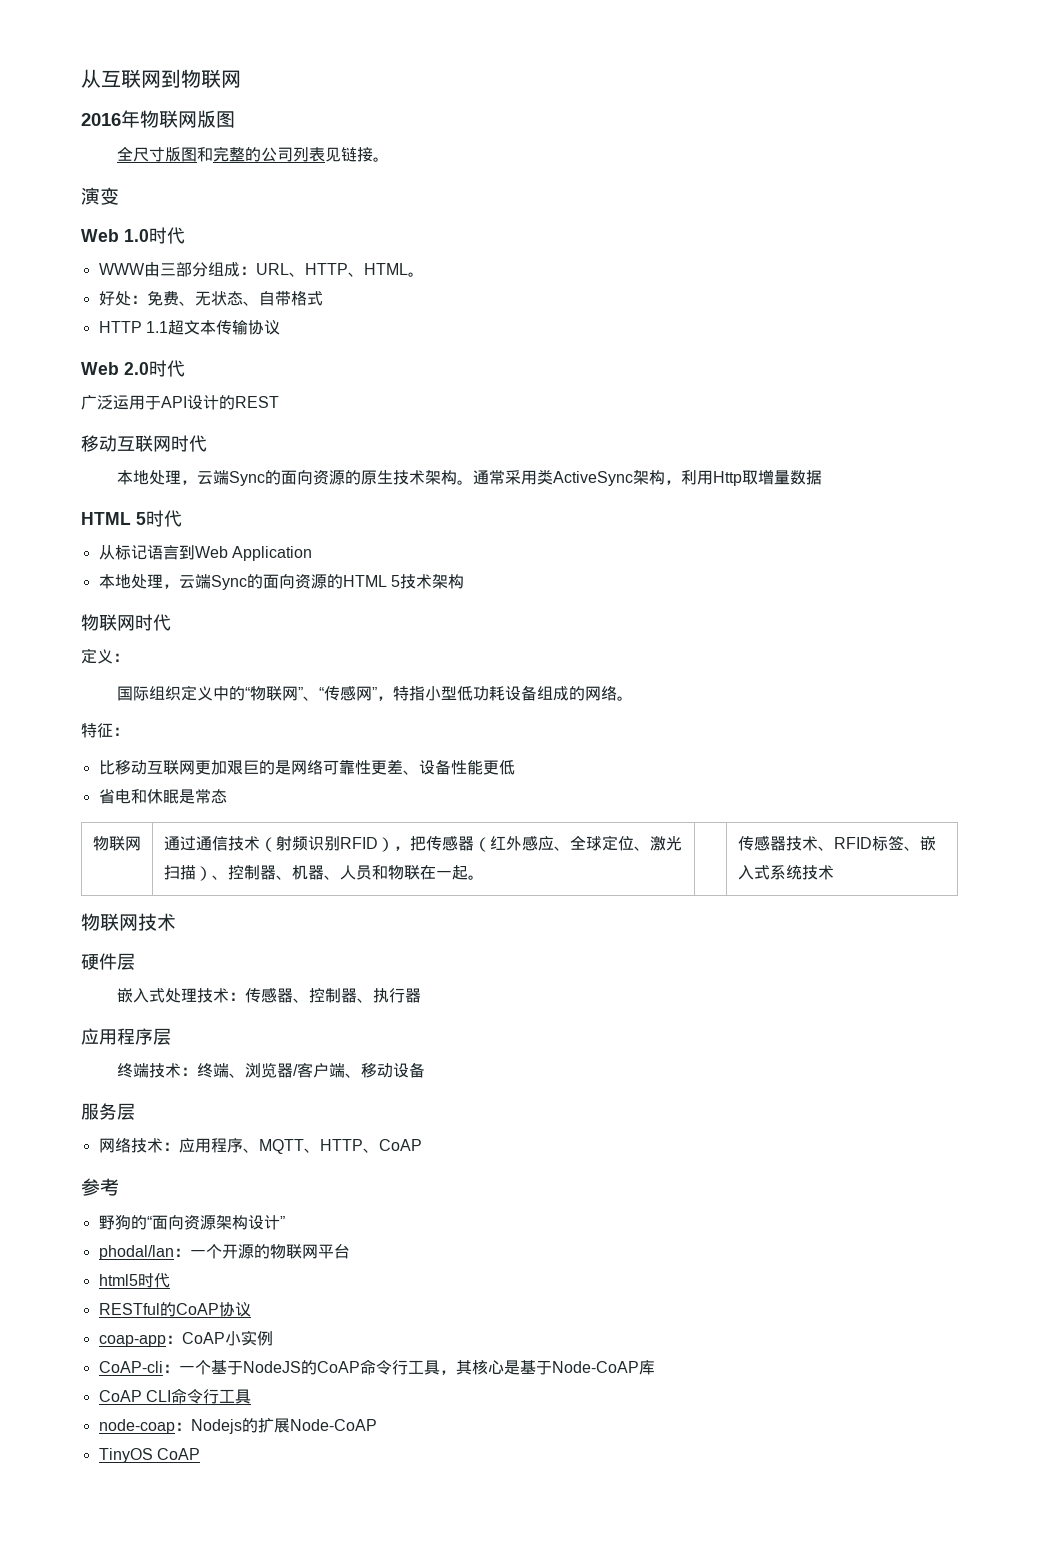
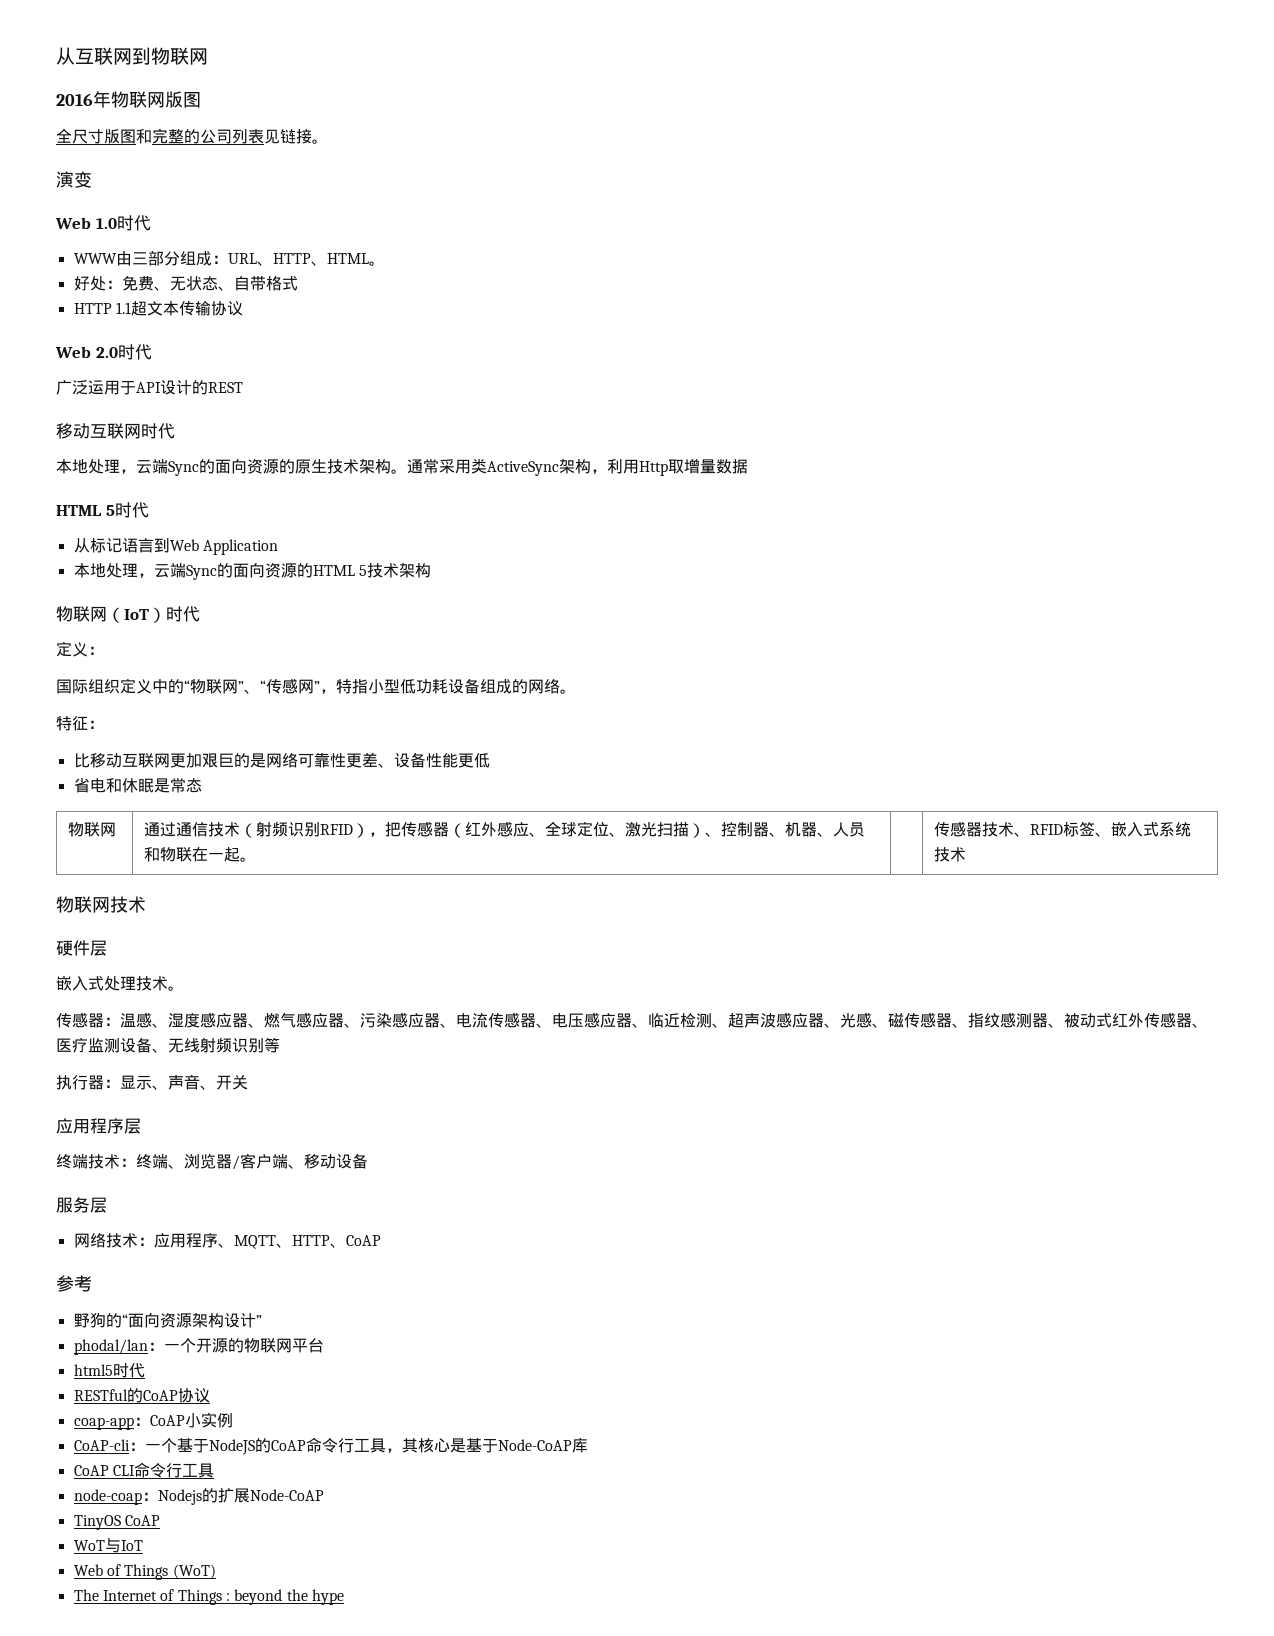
(135, 623) none -> [107,607,166,623] （IoT）
[229,987,422,1003] ：传感器、控制器、执行器 -> [168,986,184,991] [56,1012,1208,1028] [56,1037,280,1053] [56,1074,248,1090] 。 // 传感器：温感、湿度感应器、燃气感应器、污染感应器、电流传感器、电压感应器、临近检测、超声波感应器、光感、磁传感器、指纹感测器、被动式红外传感器、医疗监测设备、无线射频识别等 // 执行器：显示、声音、开关
(200, 1454) none -> [73,1538,143,1553] [73,1564,216,1580] [73,1589,344,1605] // WoT与IoT // Web of Things (WoT) // The Internet of Things : beyond the hype

